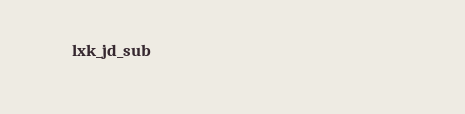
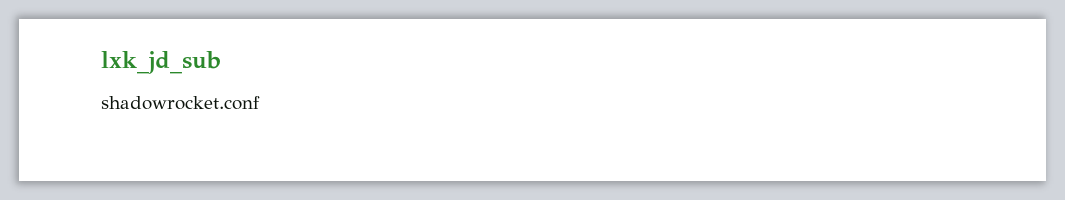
(151, 51) none -> [101,96,260,110] // shadowrocket.conf

